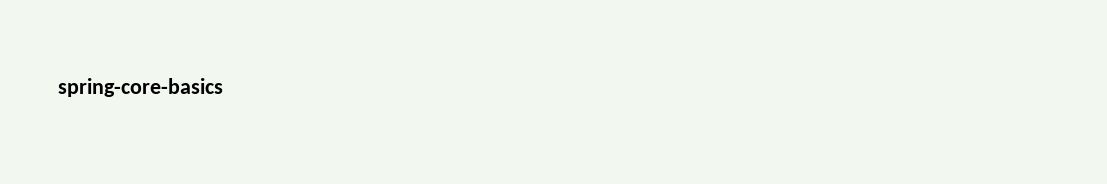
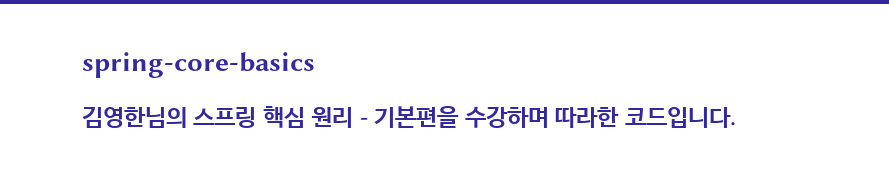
(223, 87) none -> [82,106,736,128] // 김영한님의 스프링 핵심 원리 - 기본편을 수강하며 따라한 코드입니다.

